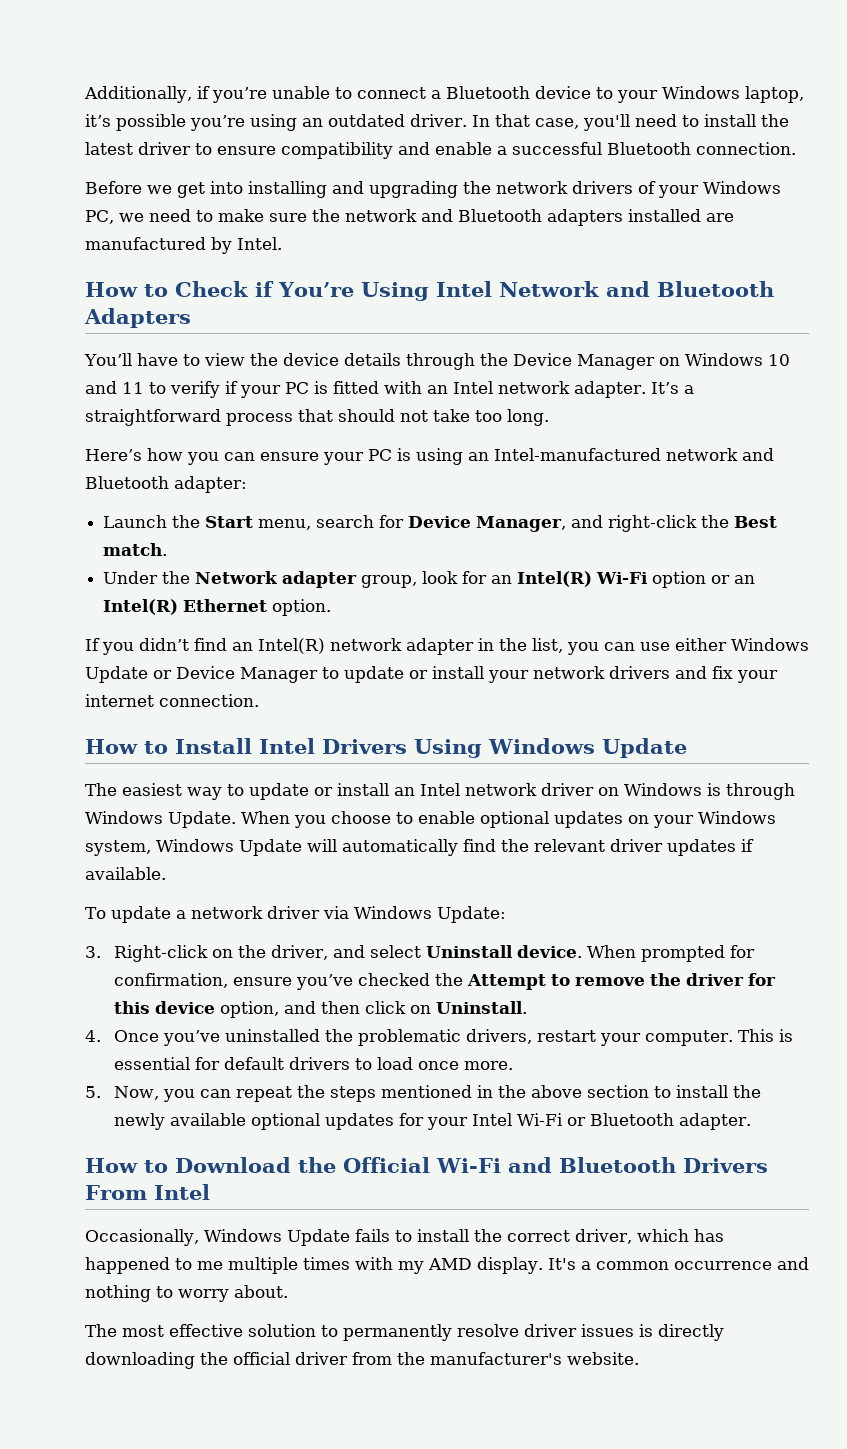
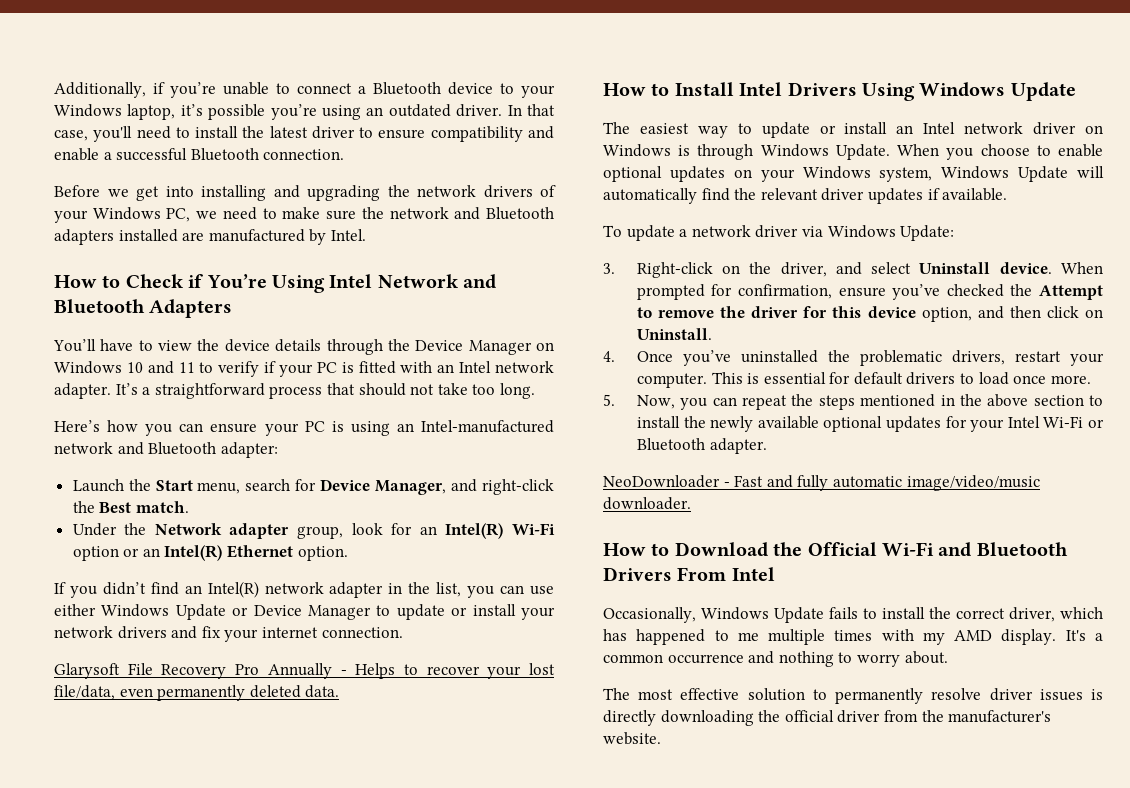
(259, 700) none -> [54,663,555,679] [54,685,340,701] // Glarysoft File Recovery Pro Annually - Helps to recover your lost file/data, even permanently deleted data.
(752, 1121) none -> [603,475,1040,491] [603,497,691,510] // NeoDownloader - Fast and fully automatic image/video/music downloader.

